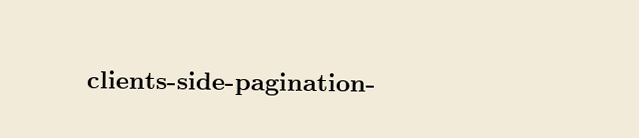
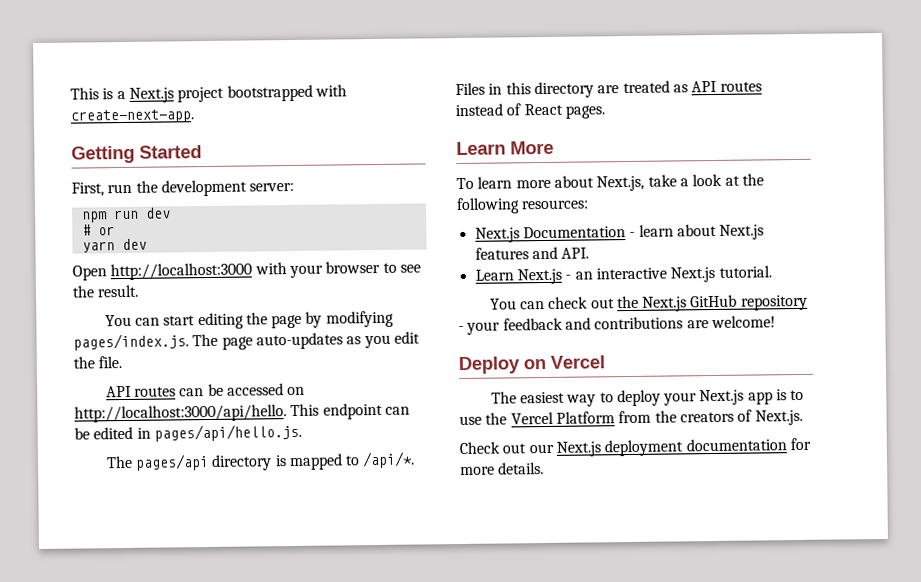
[86,70,376,97] clients-side-pagination- -> [70,84,347,103] [70,109,194,124] [71,145,202,164] [71,179,295,197] [81,207,171,223] [81,224,115,236] [81,238,147,253] [72,260,421,281] [72,284,140,298] [104,310,394,330] [73,331,420,351] [73,356,123,369] [105,383,306,398] [74,402,410,423] [74,423,302,442] [105,451,416,471] [455,80,762,99] [455,103,605,119] [456,140,554,156] [456,173,764,192] [456,197,590,215] [474,223,765,243] [474,246,590,260] [474,265,772,285] [489,294,808,312] [458,315,776,335] [458,355,605,375] [490,389,805,407] [459,409,803,426] [459,437,811,457] [460,462,545,476] This is a Next.js project bootstrapped with create-next-app. // Getting Started // First, run the development server: // npm run dev // # or // yarn dev // Open http://localhost:3000 with your browser to see the result. // You can start editing the page by modifying pages/index.js. The page auto-updates as you edit the file. // API routes can be accessed on http://localhost:3000/api/hello. This endpoint can be edited in pages/api/hello.js. // The pages/api directory is mapped to /api/*. Files in this directory are treated as API routes instead of React pages. // Learn More // To learn more about Next.js, take a look at the following resources: // Next.js Documentation - learn about Next.js features and API. // Learn Next.js - an interactive Next.js tutorial. // You can check out the Next.js GitHub repository - your feedback and contributions are welcome! // Deploy on Vercel // The easiest way to deploy your Next.js app is to use the Vercel Platform from the creators of Next.js. // Check out our Next.js deployment documentation for more details.

